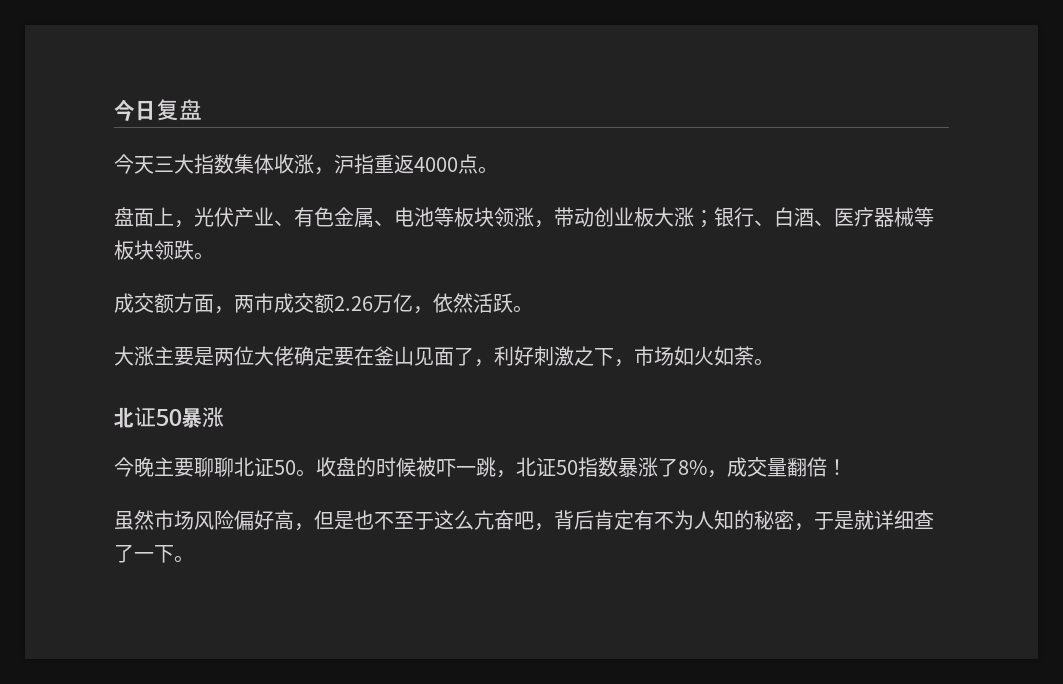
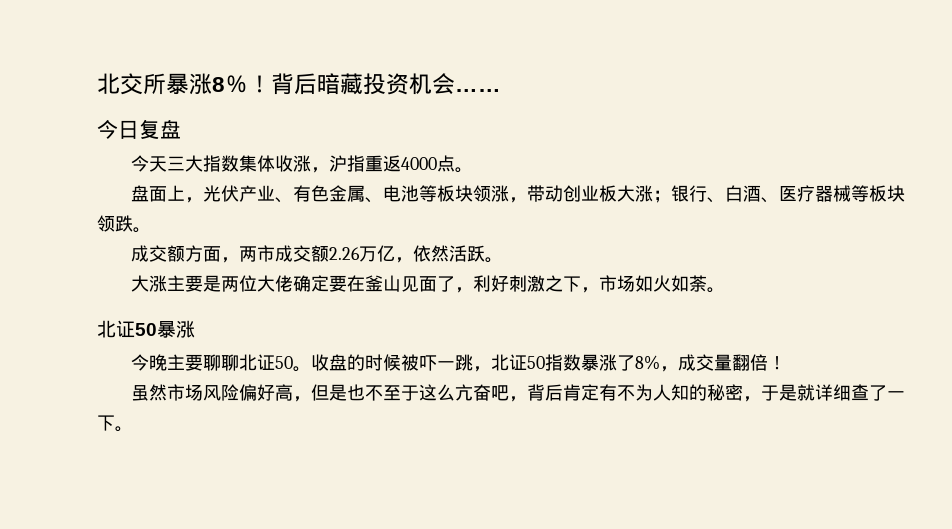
(114, 110) none -> [97,73,501,95] 北交所暴涨8％！背后暗藏投资机会…… //

